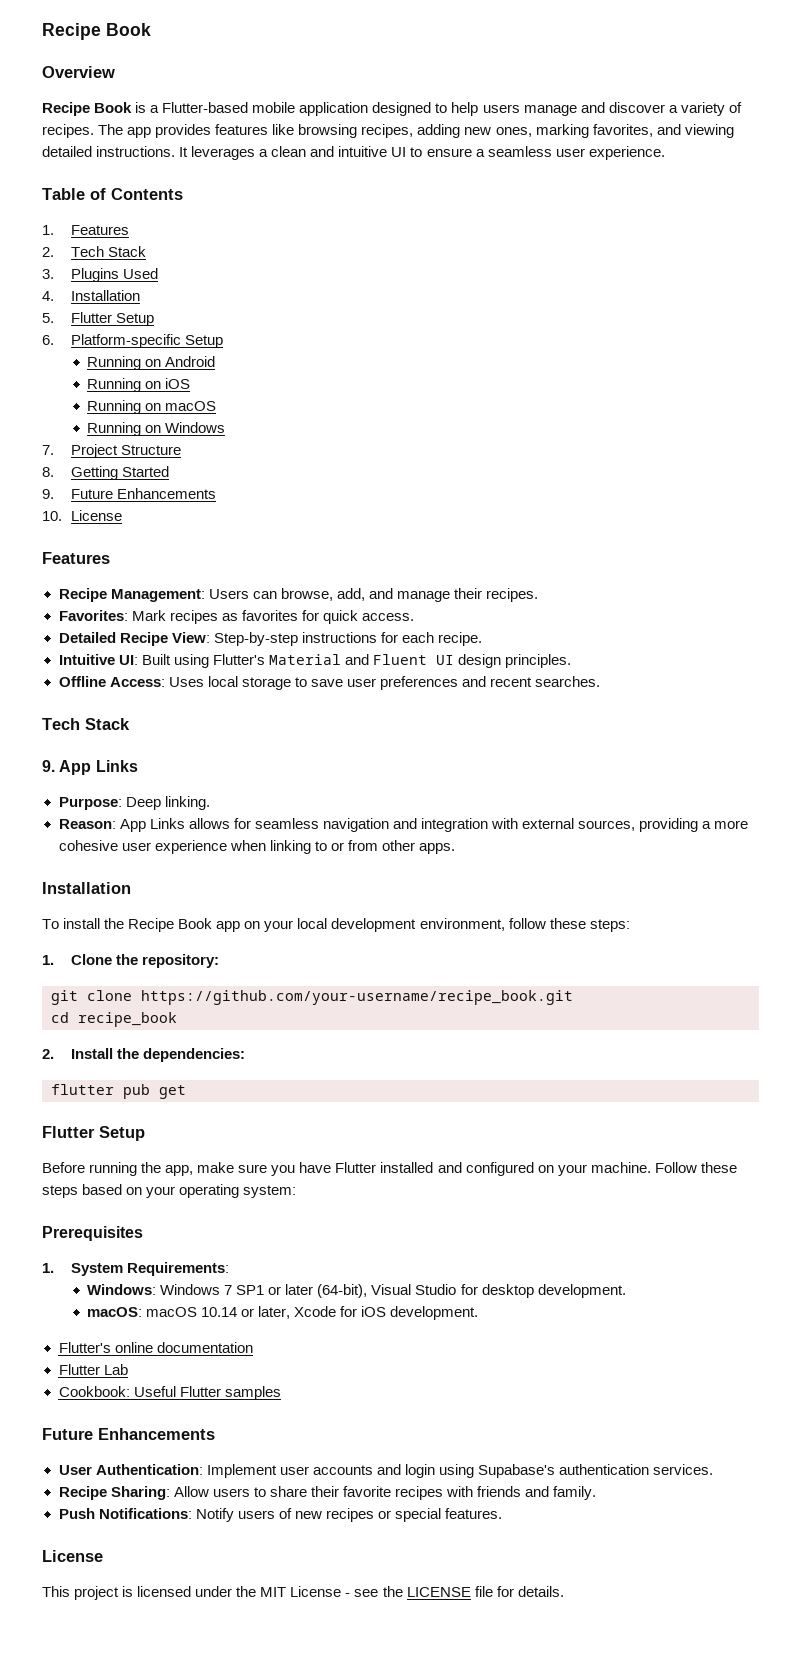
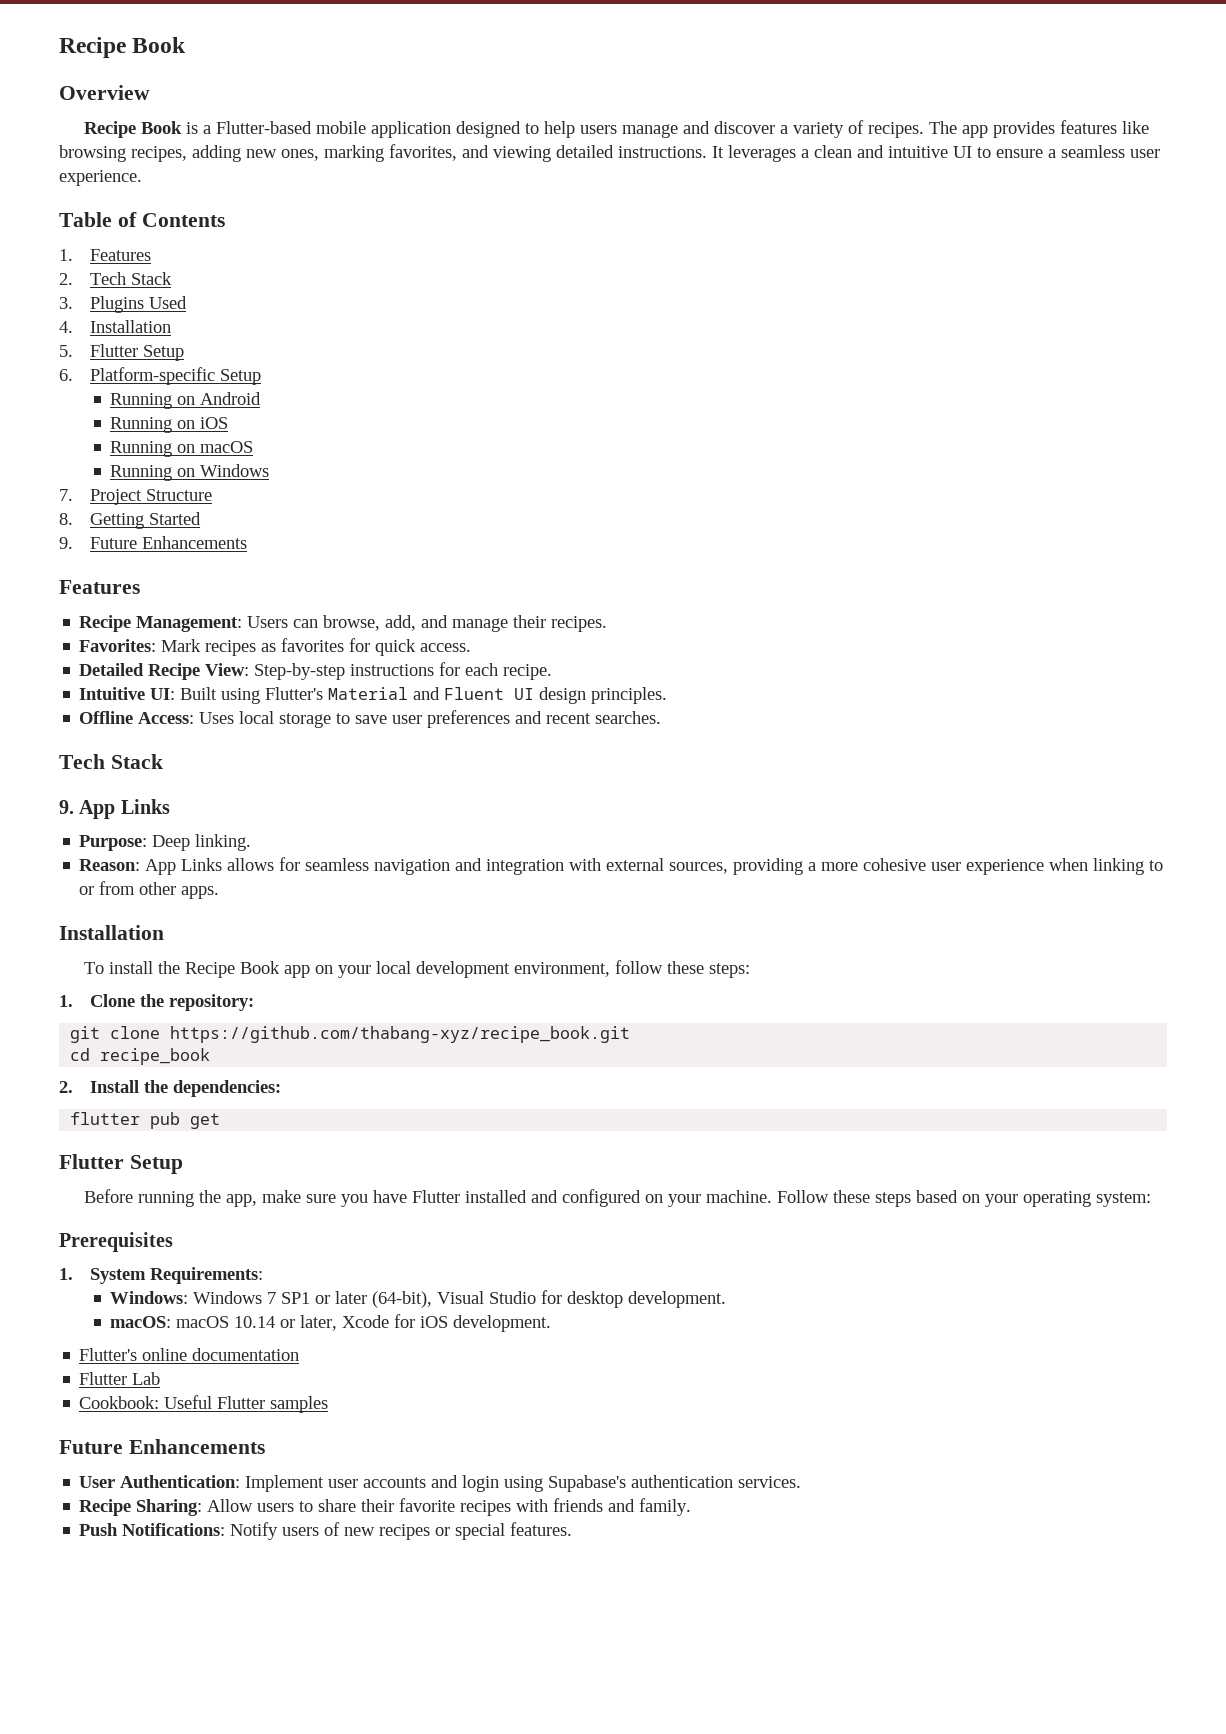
[42,510,122,521] // 10. License -> (247, 542) none
[141,990,573,1005] https://github.com/your-username/recipe_book.git -> [170,1026,631,1043] https://github.com/thabang-xyz/recipe_book.git
[42,1550,103,1562] [42,1586,564,1600] // License // This project is licensed under the MIT License - see the LICENSE file for details. -> (573, 1529) none

